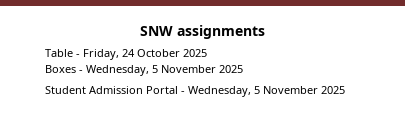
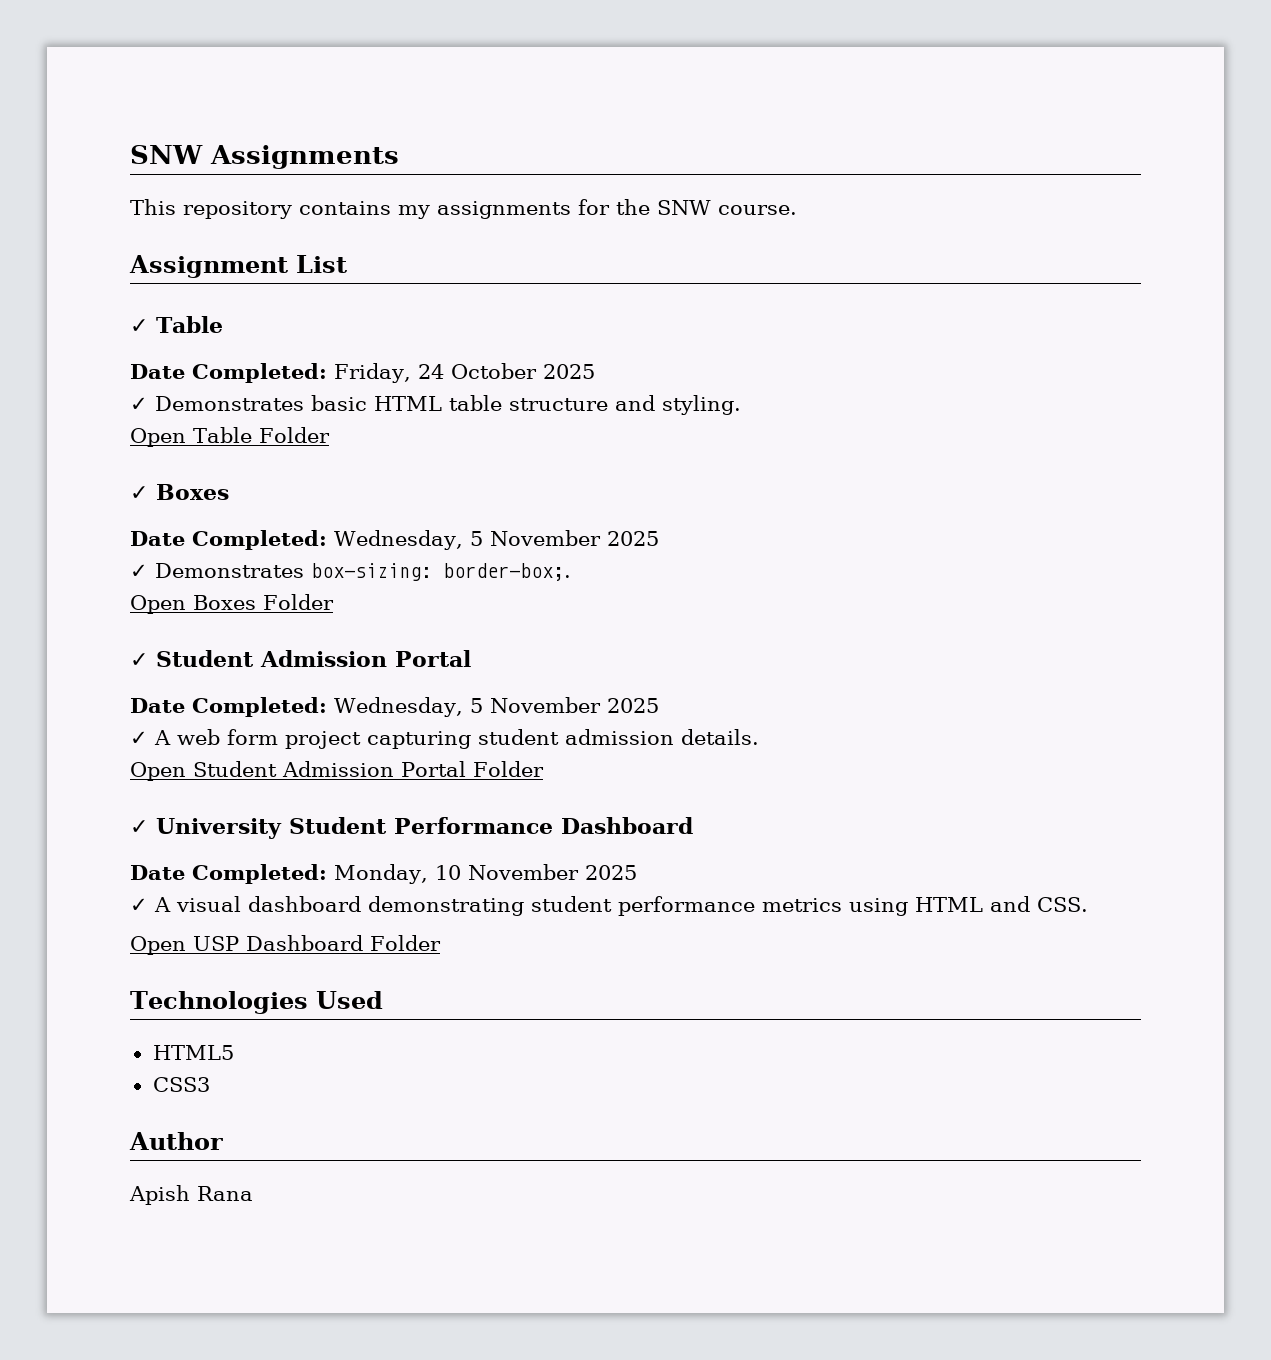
[140,25,265,39] [45,49,80,57] SNW assignments // Table - -> [130,145,399,169] [130,199,797,219] [129,255,347,278] [130,316,223,333] [130,363,327,383] SNW Assignments // This repository contains my assignments for the SNW course. // Assignment List // ✓ Table // Date Completed:
[45,65,243,76] [45,86,345,97] Boxes - Wednesday, 5 November 2025 // Student Admission Portal - Wednesday, 5 November 2025 -> [130,395,741,415] [130,427,330,447] [130,484,229,500] [130,530,659,550] [130,563,571,581] [130,594,334,614] [130,650,471,667] [130,697,659,717] [130,729,759,749] [130,761,544,781] [130,817,693,839] [130,864,637,884] [130,896,1088,916] [130,935,441,955] [130,991,383,1014] [152,1045,234,1060] [152,1077,210,1092] [129,1132,223,1150] [129,1185,253,1205] ✓ Demonstrates basic HTML table structure and styling. // Open Table Folder // ✓ Boxes // Date Completed: Wednesday, 5 November 2025 // ✓ Demonstrates box-sizing: border-box;. // Open Boxes Folder // ✓ Student Admission Portal // Date Completed: Wednesday, 5 November 2025 // ✓ A web form project capturing student admission details. // Open Student Admission Portal Folder // ✓ University Student Performance Dashboard // Date Completed: Monday, 10 November 2025 // ✓ A visual dashboard demonstrating student performance metrics using HTML and CSS. // Open USP Dashboard Folder // Technologies Used // HTML5 // CSS3 // Author // Apish Rana

